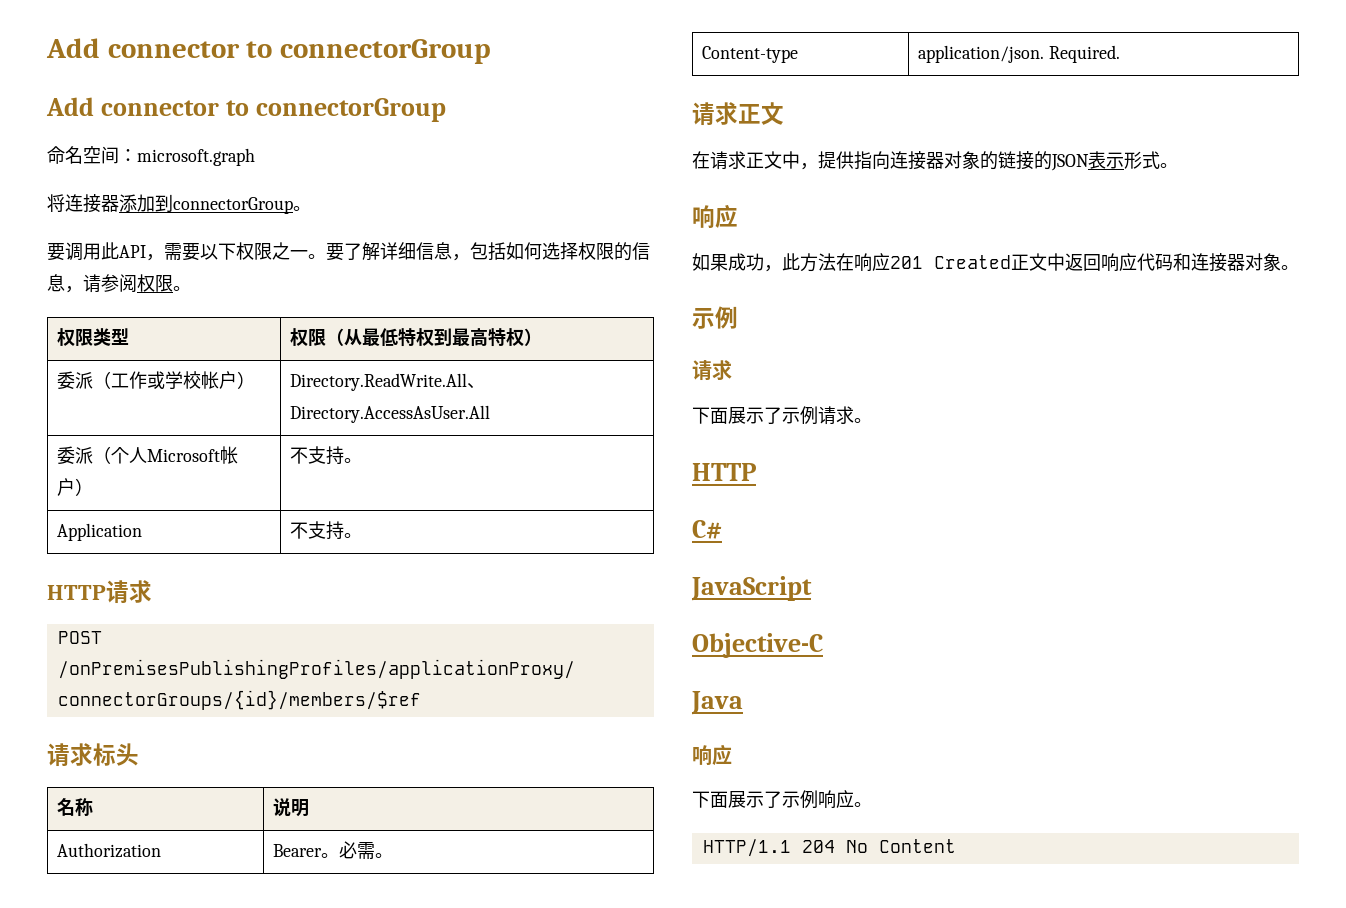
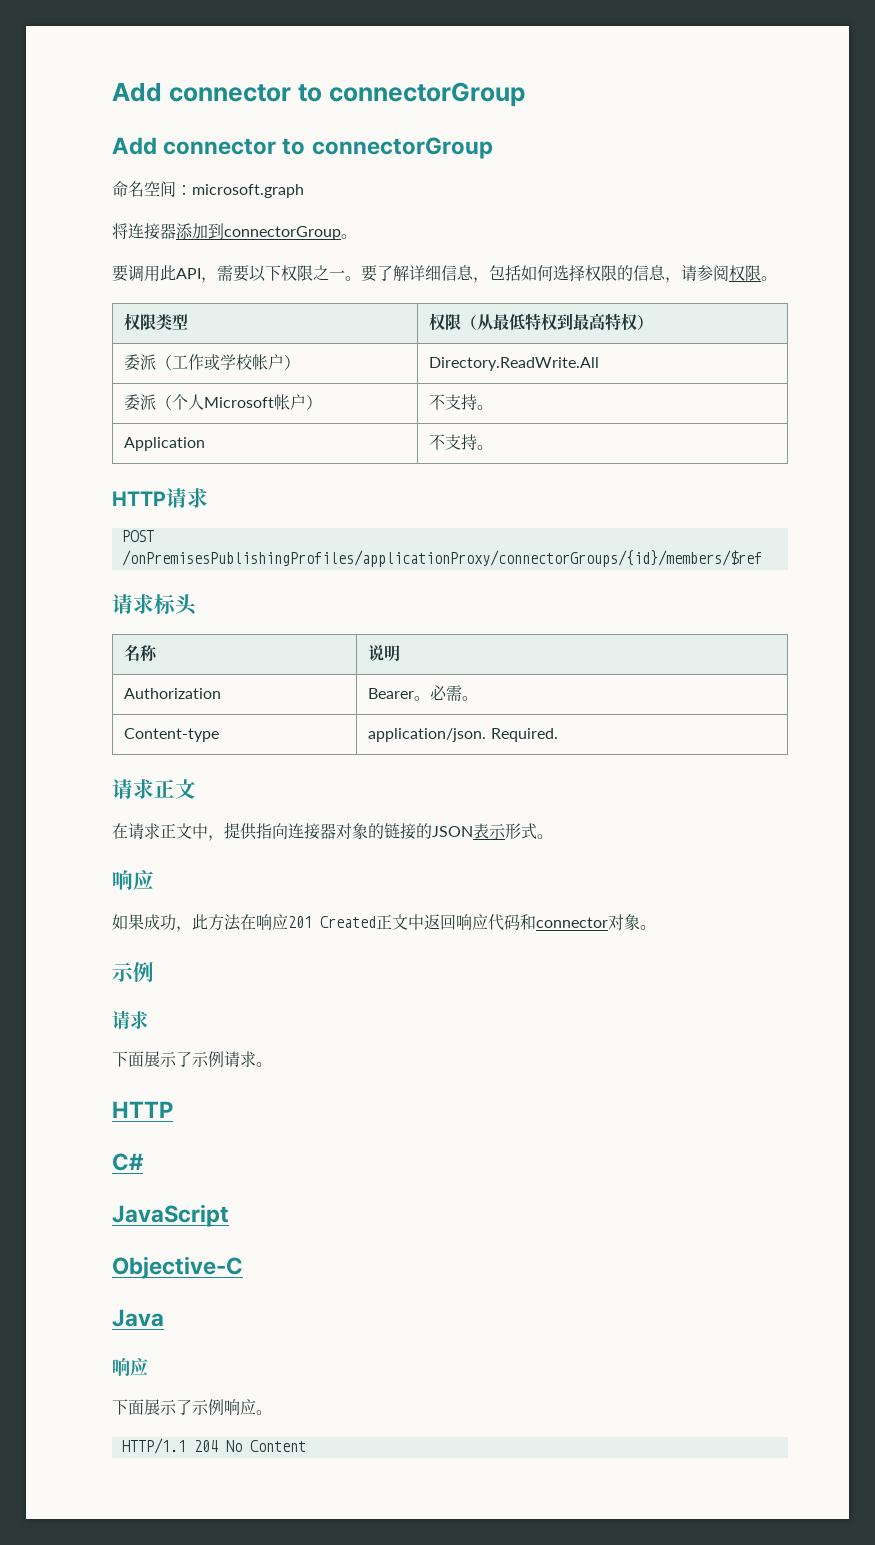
[466,383,485,389] [289,405,490,423] 、Directory.AccessAsUser.All -> (600, 364) none
[1191,253,1245,272] 连接器 -> [536,917,608,928] connector

